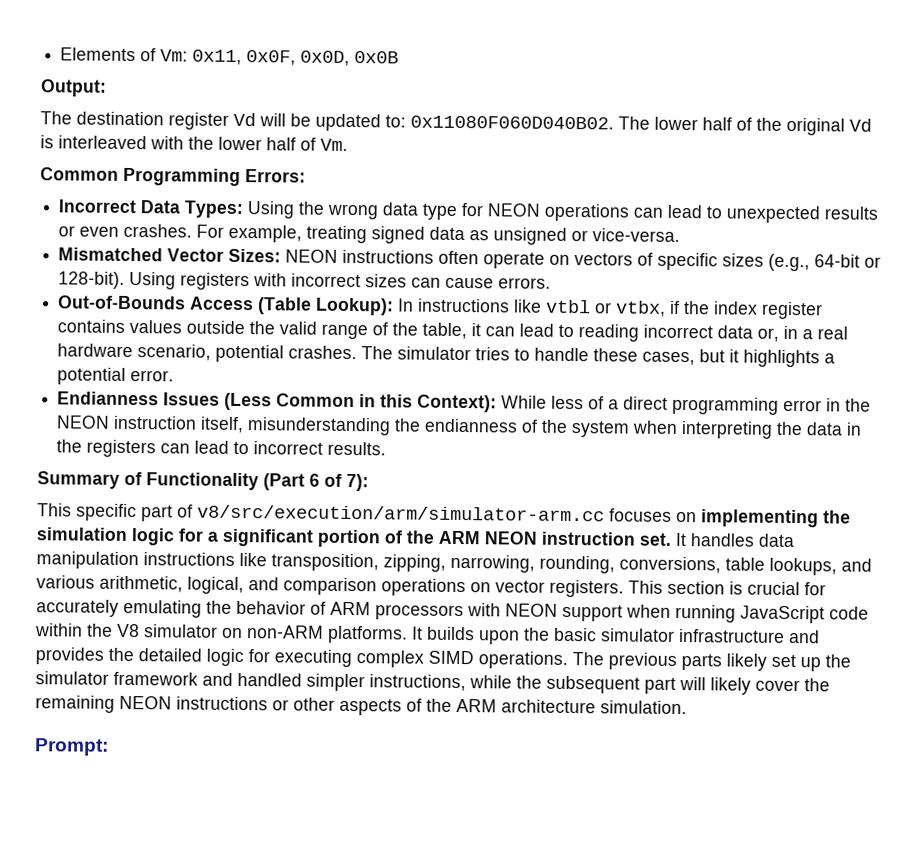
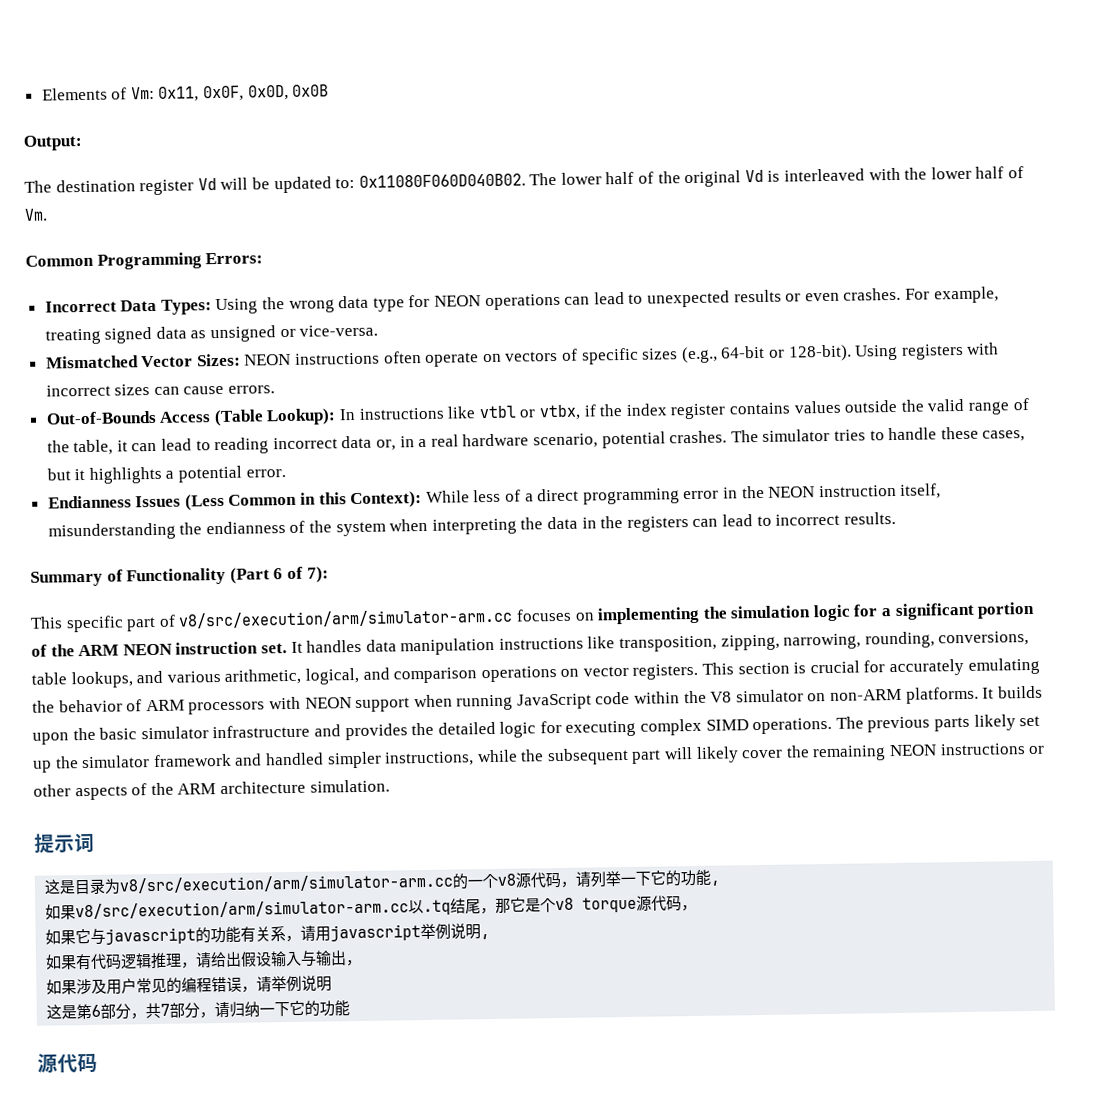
[34,738,109,756] Prompt: -> [34,832,95,854] [44,869,721,895] [45,895,698,920] [45,923,491,945] [45,950,363,971] [46,975,333,995] [46,1000,351,1020] [37,1052,98,1074] 提示词 // 这是目录为v8/src/execution/arm/simulator-arm.cc的一个v8源代码，请列举一下它的功能, // 如果v8/src/execution/arm/simulator-arm.cc以.tq结尾，那它是个v8 torque源代码， // 如果它与javascript的功能有关系，请用javascript举例说明, // 如果有代码逻辑推理，请给出假设输入与输出， // 如果涉及用户常见的编程错误，请举例说明 // 这是第6部分，共7部分，请归纳一下它的功能 // 源代码

